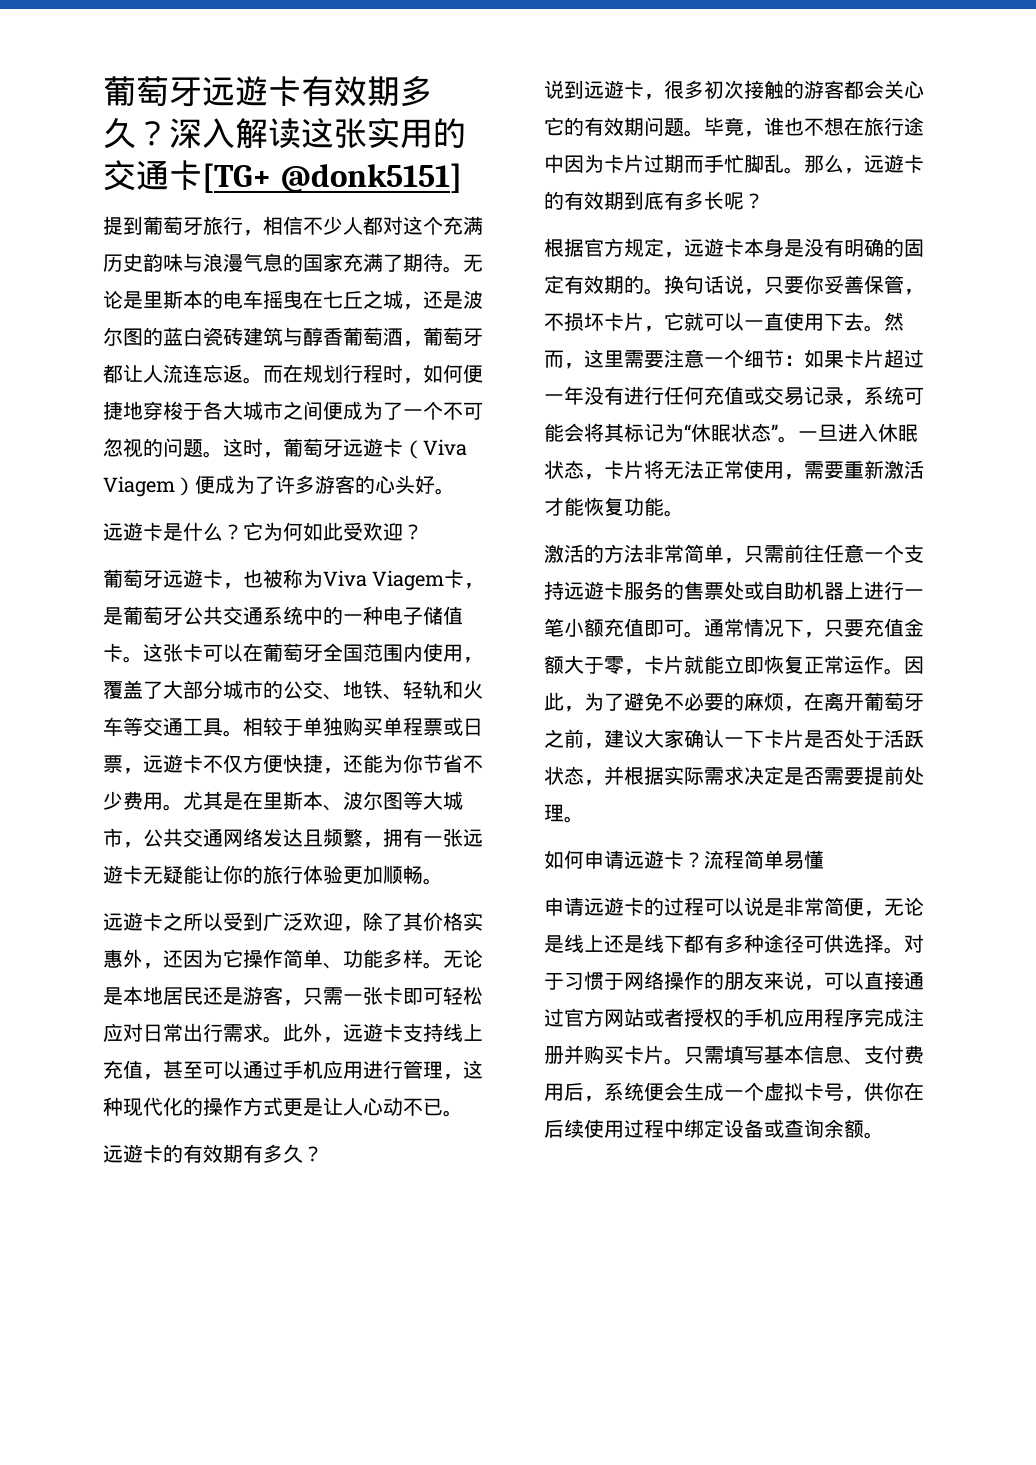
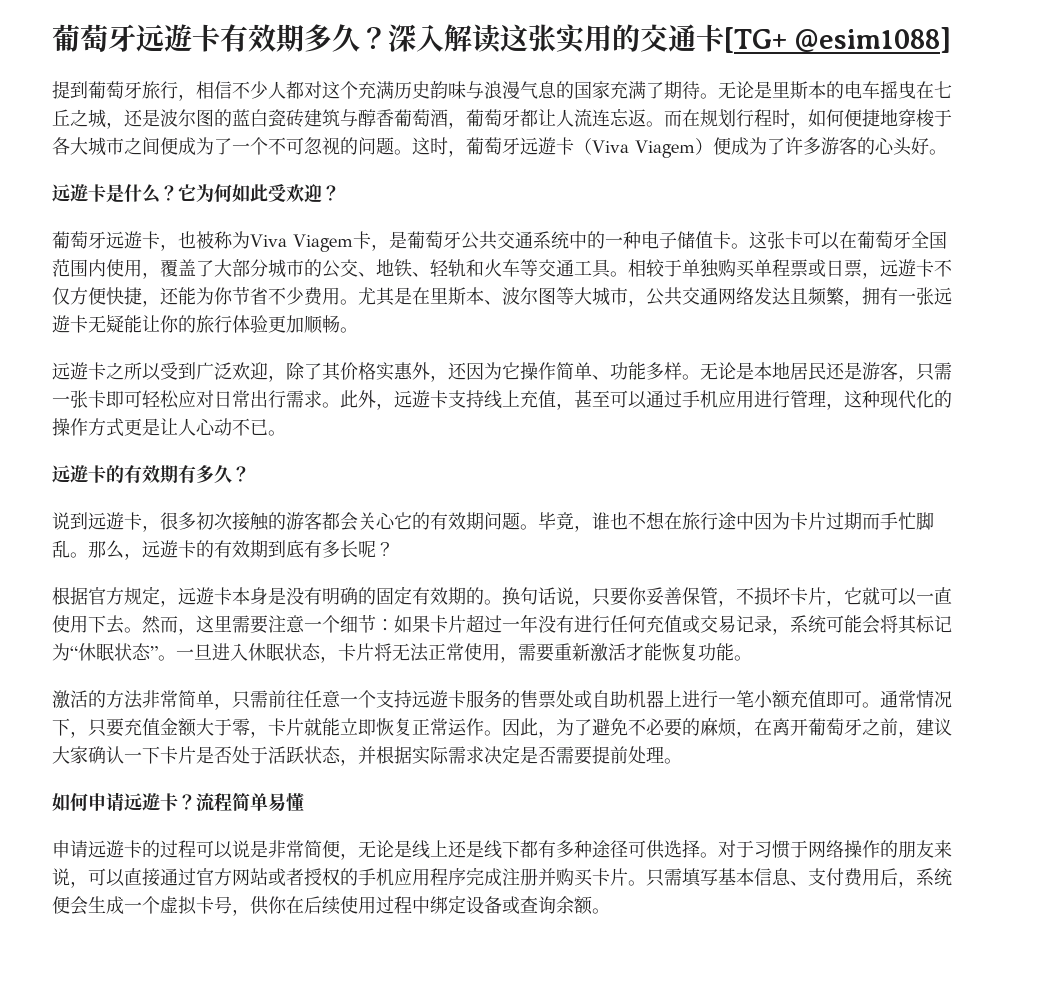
[280,163,462,193] @donk5151] -> [794,27,951,53] @esim1088]

